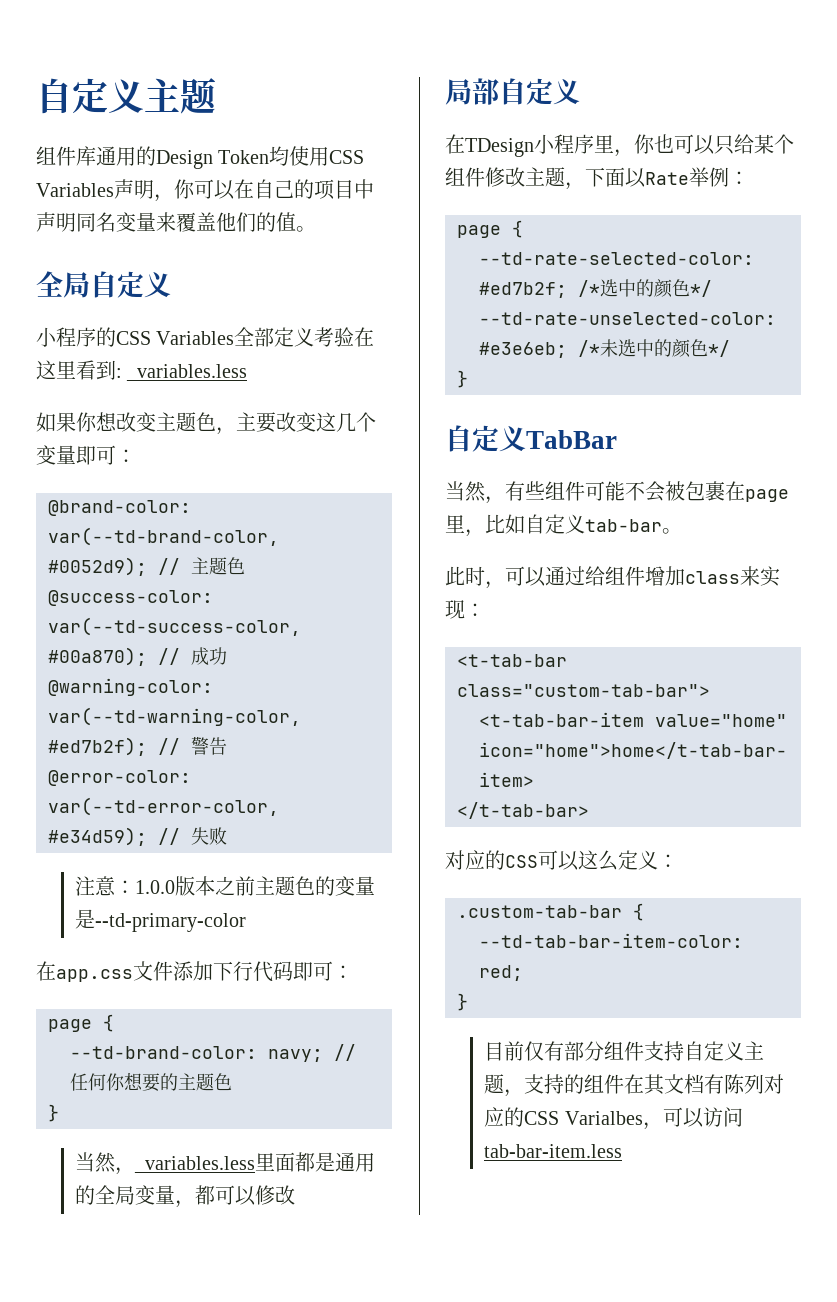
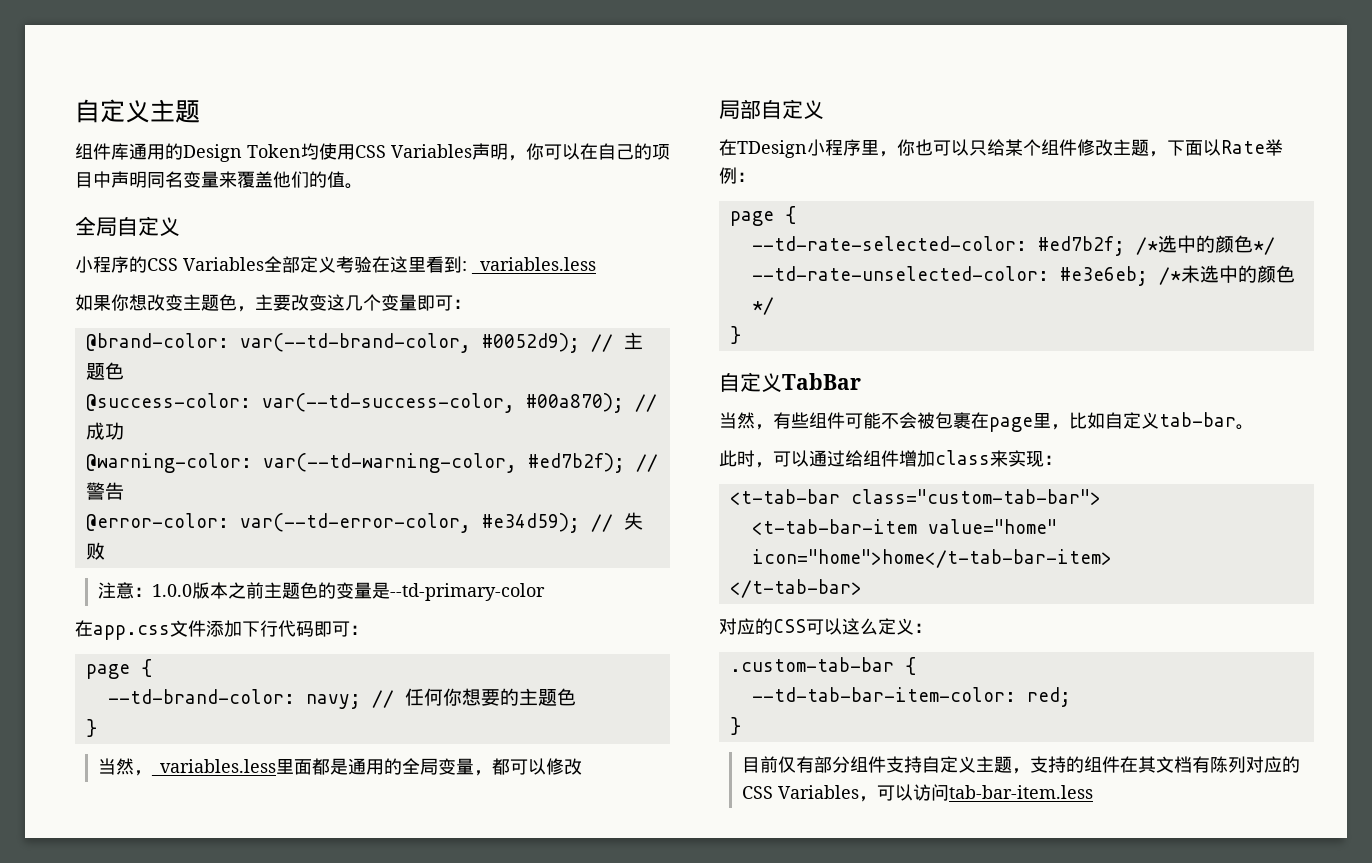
[564,1111,643,1125] Varialbes -> [777,785,859,799] Variables

